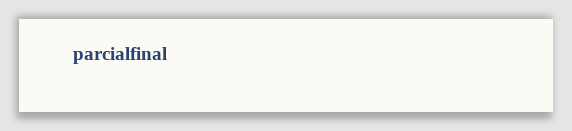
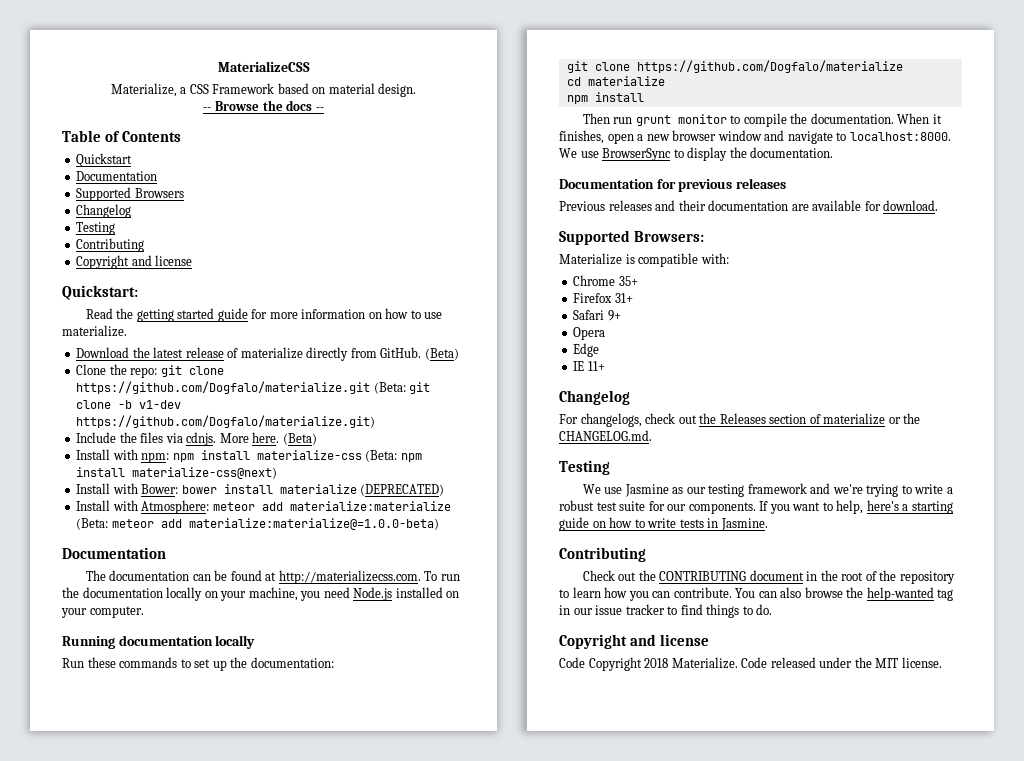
[73,47,167,64] parcialfinal -> [217,61,310,72] [110,83,417,97] [203,100,324,111] [62,130,181,142] [76,153,133,167] [76,171,158,181] [76,187,184,201] [76,204,132,218] [76,222,116,235] [76,238,145,252] [76,255,193,269] [62,285,138,300] [85,308,443,322] [62,325,127,337] [76,347,459,361] [76,364,224,378] [76,381,431,394] [76,400,182,409] [76,415,376,428] [76,432,317,446] [76,449,422,463] [76,467,278,479] [76,483,445,496] [76,500,451,514] [76,518,439,530] [62,547,166,559] [85,570,460,584] [62,587,460,601] [61,606,144,618] [62,635,256,649] [62,657,334,671] [566,60,903,73] [566,76,665,86] [566,92,644,104] [582,113,942,127] [559,130,951,144] [559,147,834,161] [559,178,786,192] [559,200,939,211] [559,230,704,245] [559,253,729,267] [573,275,638,286] [573,293,633,303] [573,310,621,321] [573,327,606,340] [573,343,600,357] [573,361,605,371] [559,390,630,405] [559,413,921,427] [559,430,652,441] [559,460,610,475] [582,483,953,497] [559,500,953,514] [559,517,768,531] [559,547,646,562] [582,570,955,584] [559,587,954,601] [559,604,773,618] [559,634,709,649] [559,657,942,671] MaterializeCSS // Materialize, a CSS Framework based on material design. // -- Browse the docs -- // Table of Contents // Quickstart // Documentation // Supported Browsers // Changelog // Testing // Contributing // Copyright and license // Quickstart: // Read the getting started guide for more information on how to use materialize. // Download the latest release of materialize directly from GitHub. (Beta) // Clone the repo: git clone https://github.com/Dogfalo/materialize.git (Beta: git clone -b v1-dev https://github.com/Dogfalo/materialize.git) // Include the files via cdnjs. More here. (Beta) // Install with npm: npm install materialize-css (Beta: npm install materialize-css@next) // Install with Bower: bower install materialize (DEPRECATED) // Install with Atmosphere: meteor add materialize:materialize (Beta: meteor add materialize:materialize@=1.0.0-beta) // Documentation // The documentation can be found at http://materializecss.com. To run the documentation locally on your machine, you need Node.js installed on your computer. // Running documentation locally // Run these commands to set up the documentation: // git clone https://github.com/Dogfalo/materialize // cd materialize // npm install // Then run grunt monitor to compile the documentation. When it finishes, open a new browser window and navigate to localhost:8000. We use BrowserSync to display the documentation. // Documentation for previous releases // Previous releases and their documentation are available for download. // Supported Browsers: // Materialize is compatible with: // Chrome 35+ // Firefox 31+ // Safari 9+ // Opera // Edge // IE 11+ // Changelog // For changelogs, check out the Releases section of materialize or the CHANGELOG.md. // Testing // We use Jasmine as our testing framework and we're trying to write a robust test suite for our components. If you want to help, here's a starting guide on how to write tests in Jasmine. // Contributing // Check out the CONTRIBUTING document in the root of the repository to learn how you can contribute. You can also browse the help-wanted tag in our issue tracker to find things to do. // Copyright and license // Code Copyright 2018 Materialize. Code released under the MIT license.

